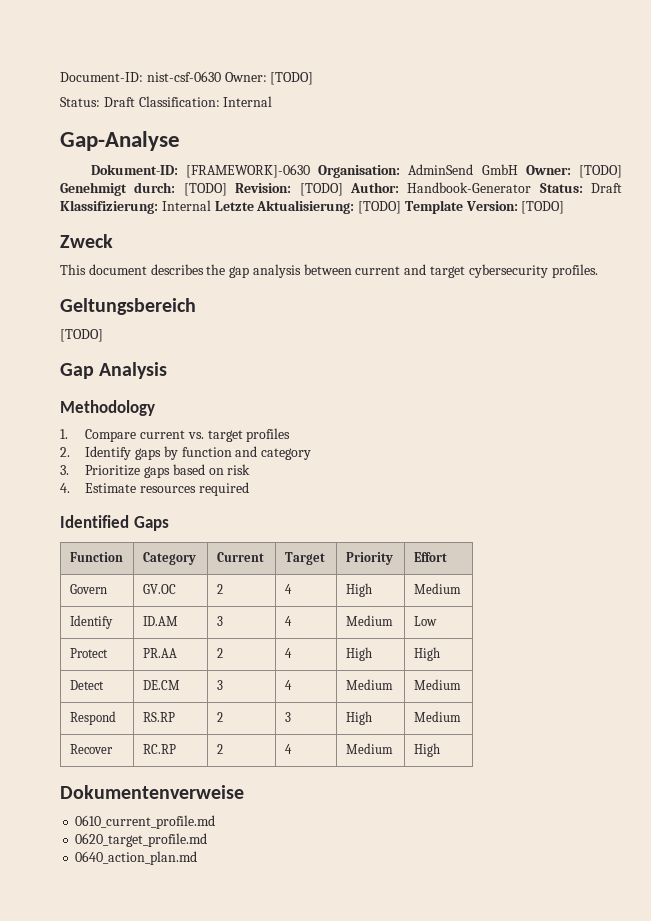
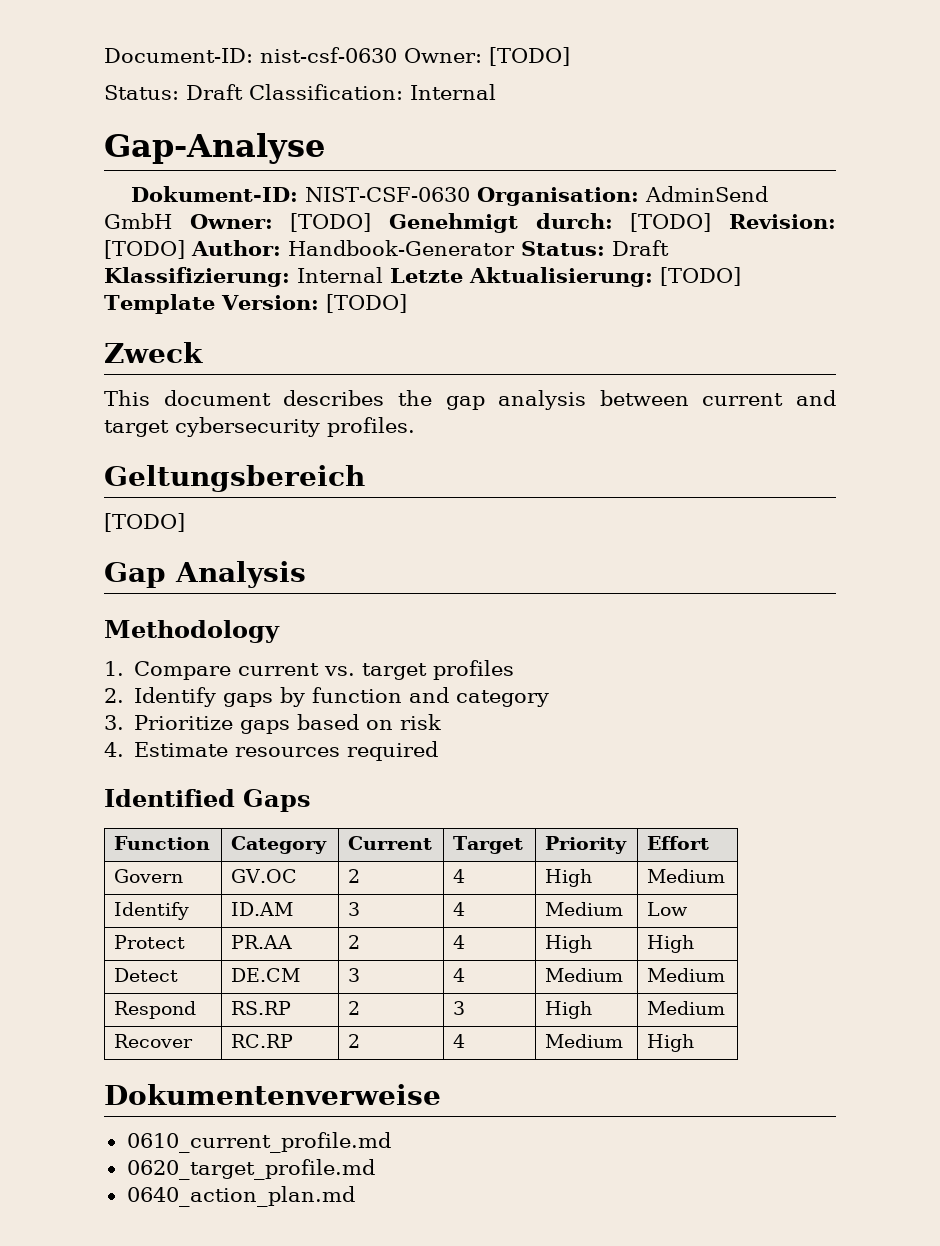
[185,164,310,178] [FRAMEWORK]-0630 -> [305,187,471,202] NIST-CSF-0630

